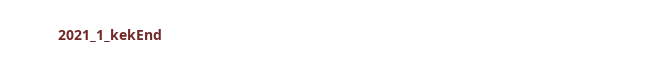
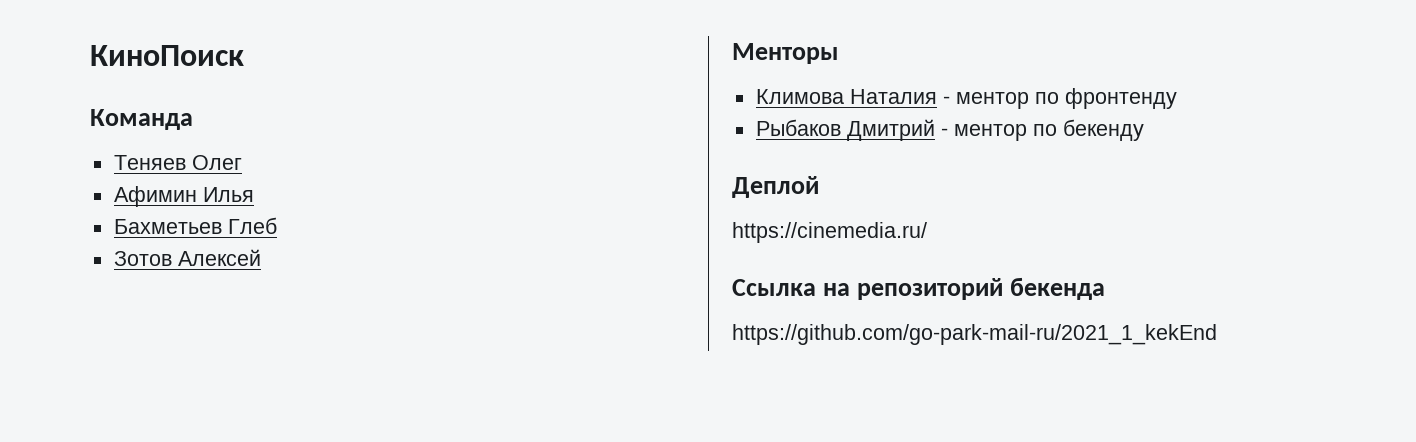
[58,29,162,42] 2021_1_kekEnd -> [90,45,244,66] [90,109,193,130] [113,155,242,170] [113,186,254,207] [113,217,277,234] [113,249,261,266] [732,43,839,64] [755,88,1177,109] [755,119,1144,141] [732,176,819,198] [732,222,927,243] [732,277,1105,300] [732,324,1217,345] КиноПоиск // Команда // Теняев Олег // Афимин Илья // Бахметьев Глеб // Зотов Алексей // Менторы // Климова Наталия - ментор по фронтенду // Рыбаков Дмитрий - ментор по бекенду // Деплой // https://cinemedia.ru/ // Ссылка на репозиторий бекенда // https://github.com/go-park-mail-ru/2021_1_kekEnd

